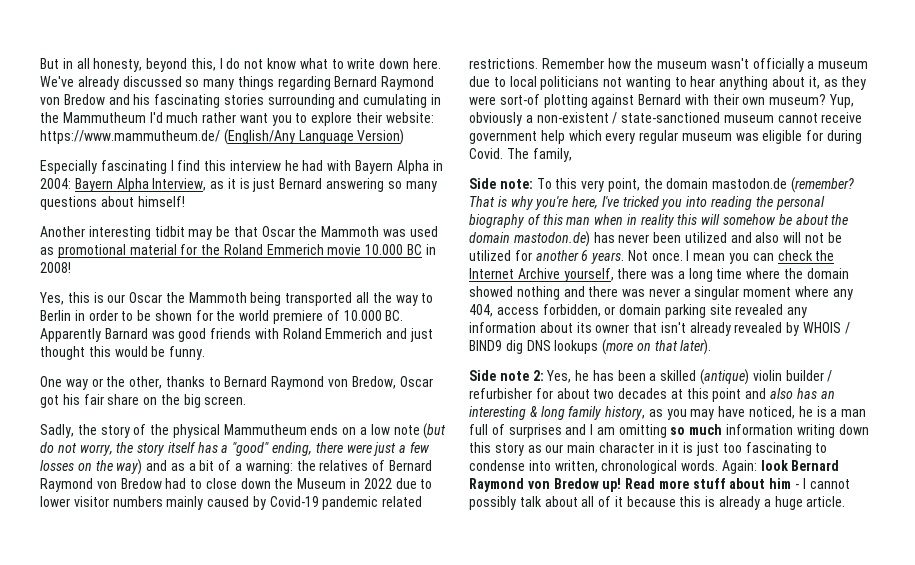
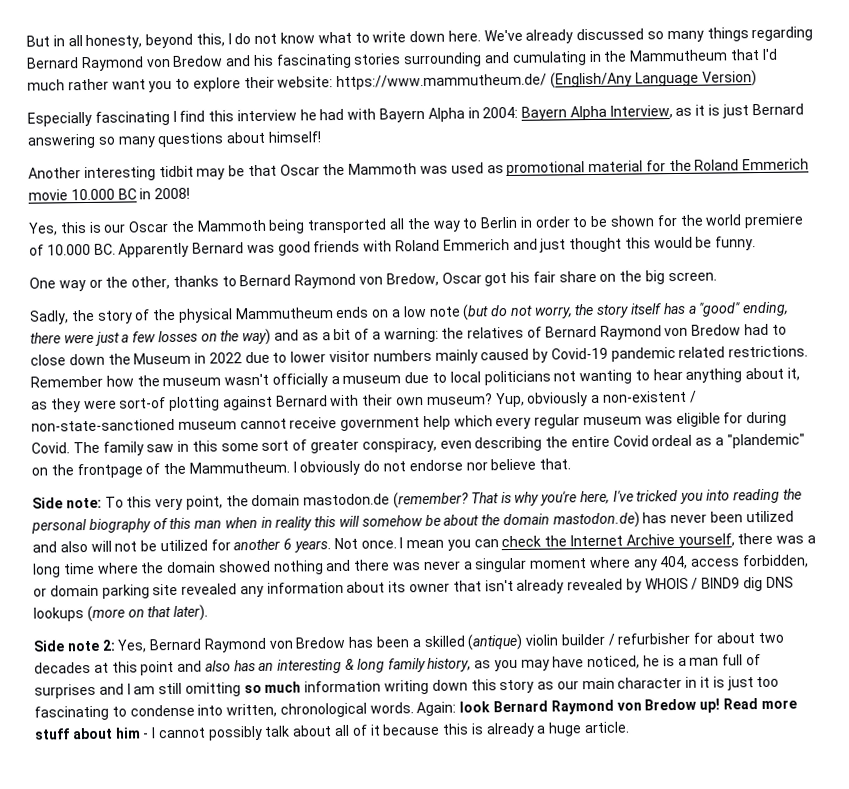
(146, 117) none -> [729,49,760,61] that
[104,328,148,339] Barnard -> [192,242,245,254] Bernard
[621,112,721,123] state-sanctioned -> [31,418,175,432] non-state-sanctioned
[532,148,572,162] family, -> [102,433,805,456] [31,458,572,479] family saw in this some sort of greater conspiracy, even describing the entire Covid ordeal as a "plandemic" on the frontpage of the Mammutheum. I obviously do not endorse nor believe that.
[575,370,590,381] he -> [149,636,347,653] Bernard Raymond von Bredow
(615, 431) none -> [158,682,183,695] still

